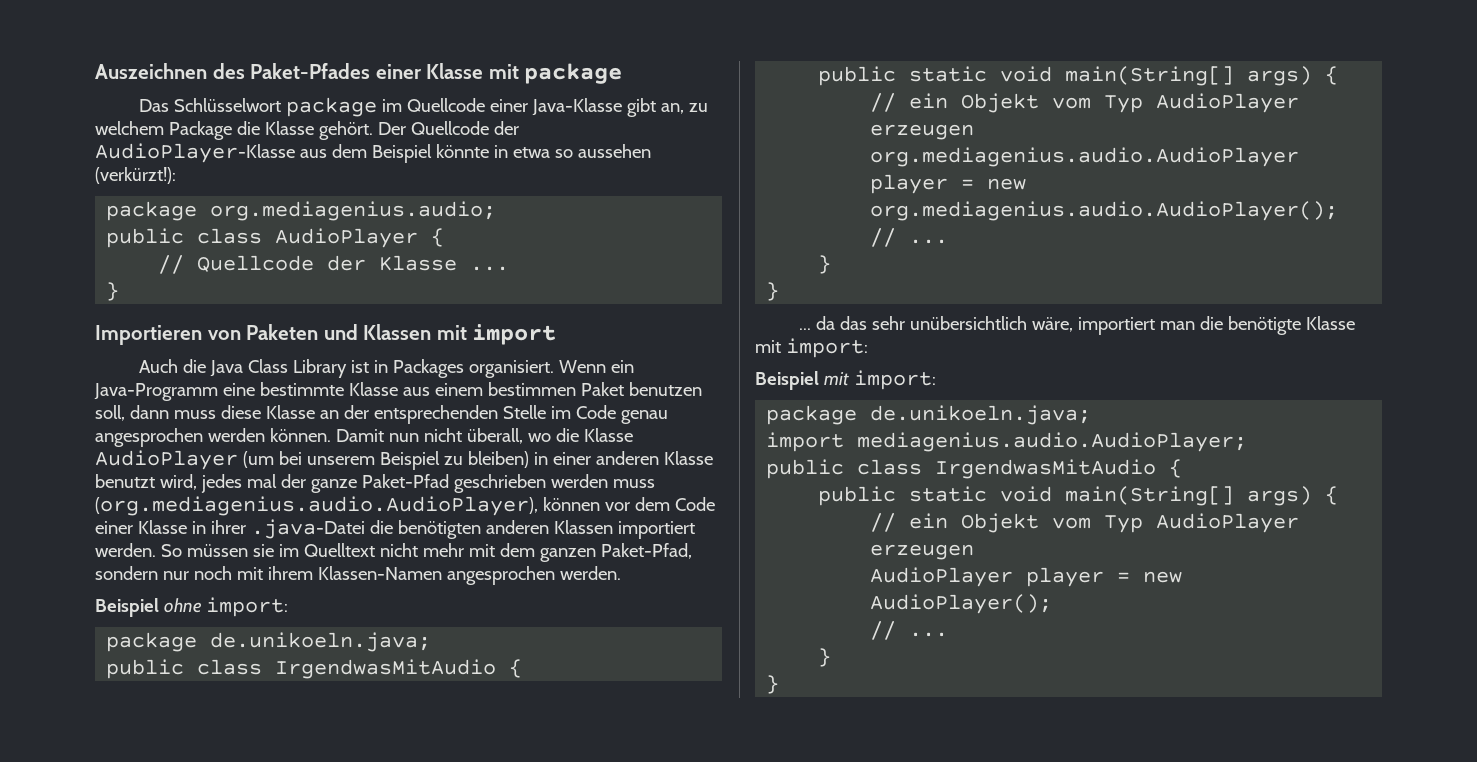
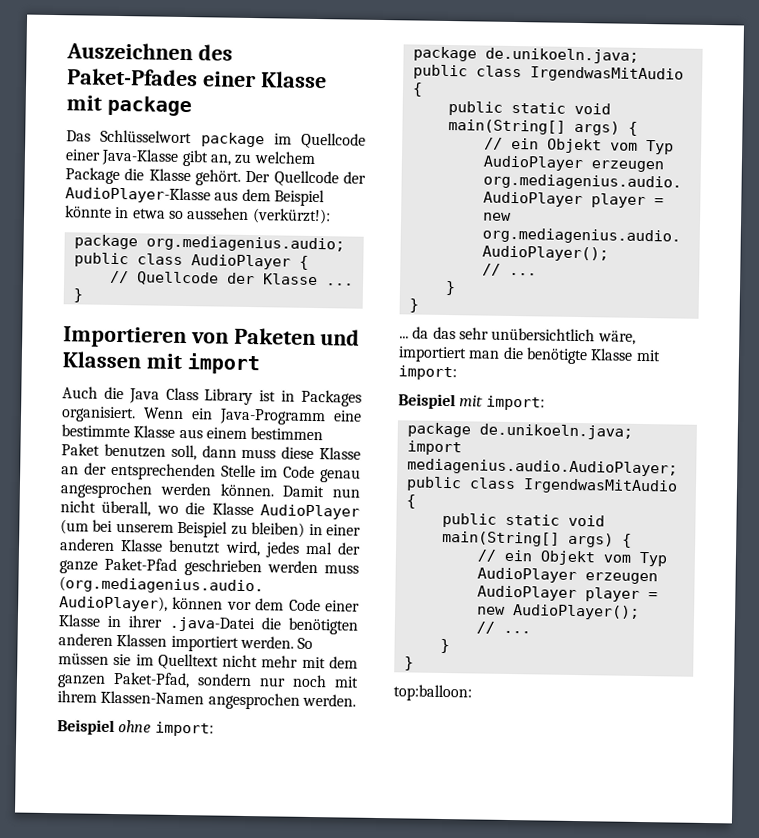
(780, 684) none -> [393,684,472,702] // top:balloon:

